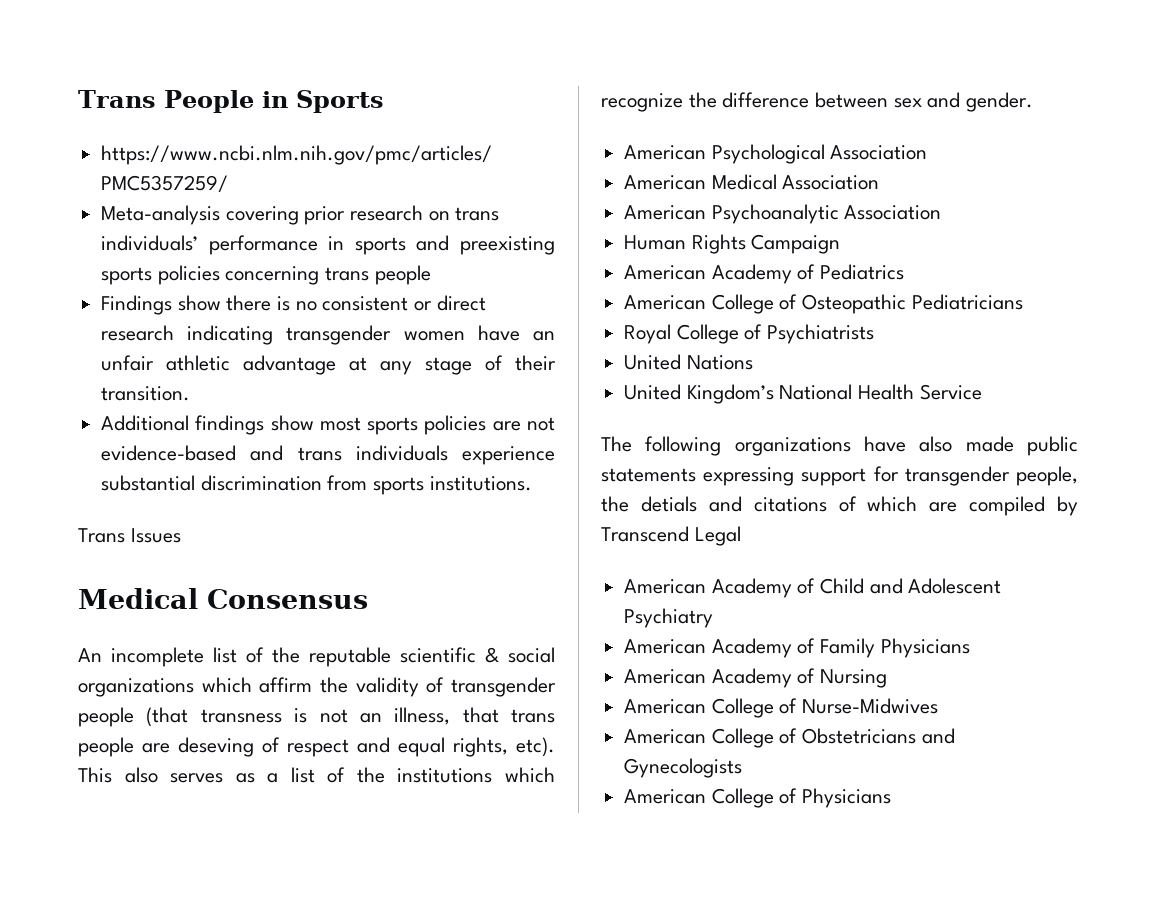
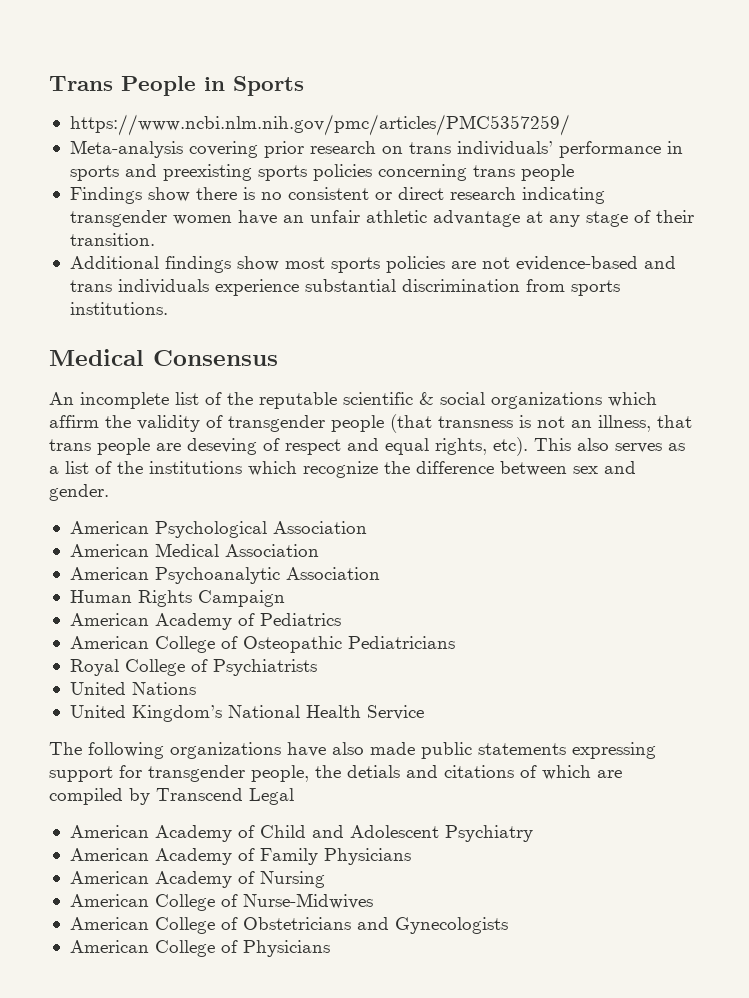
[78,528,181,543] // Trans Issues -> (168, 308) none

